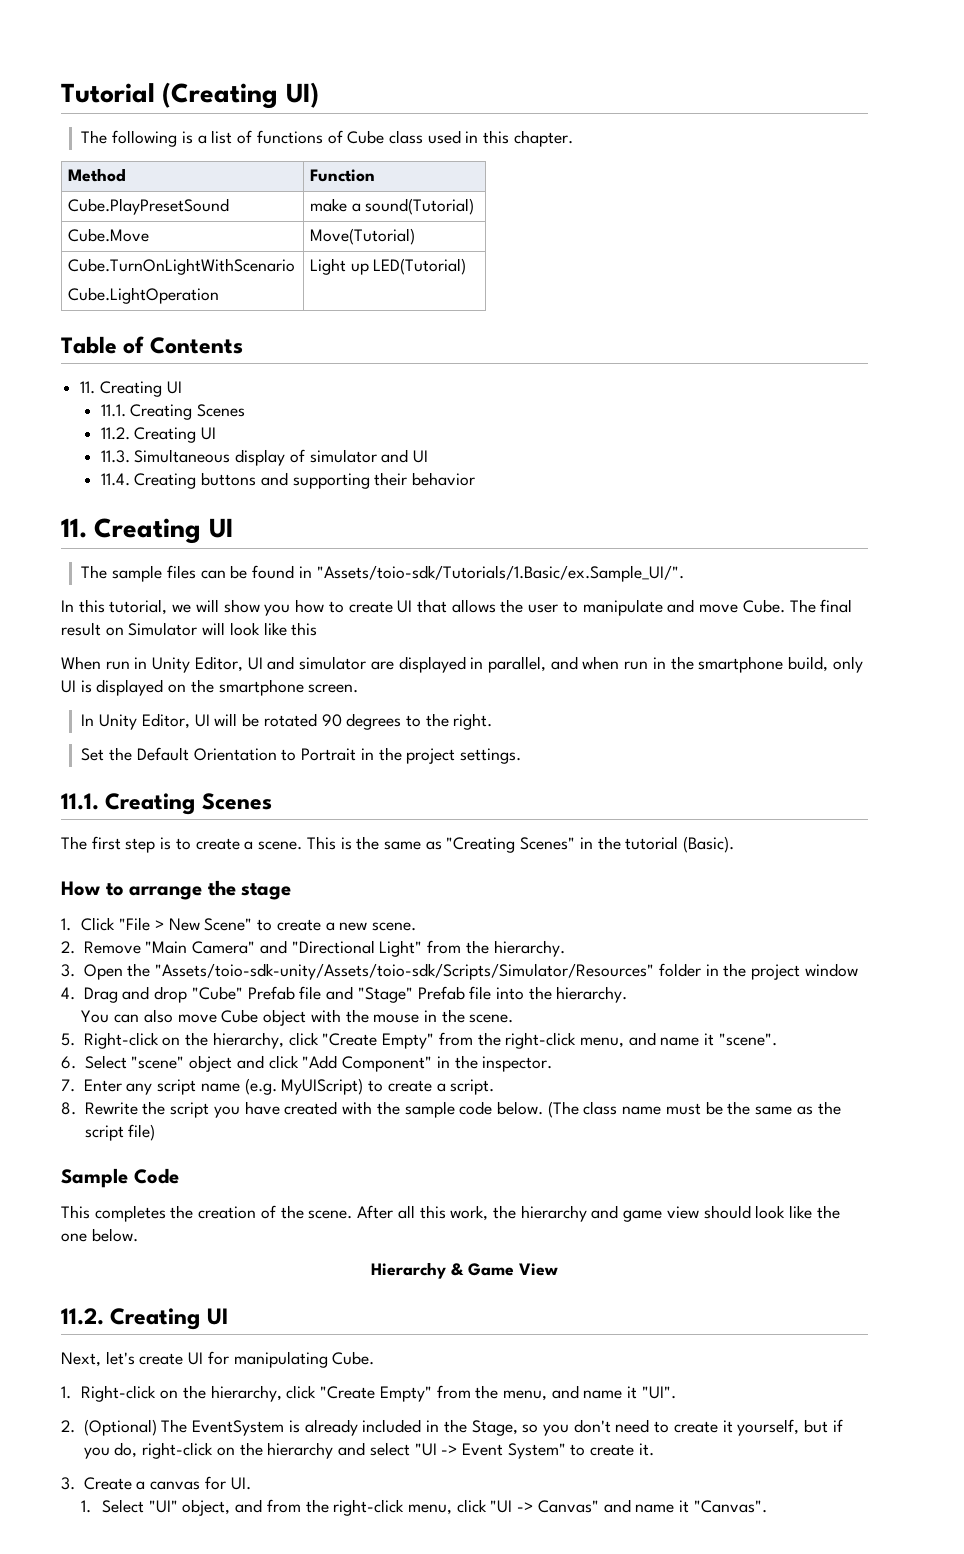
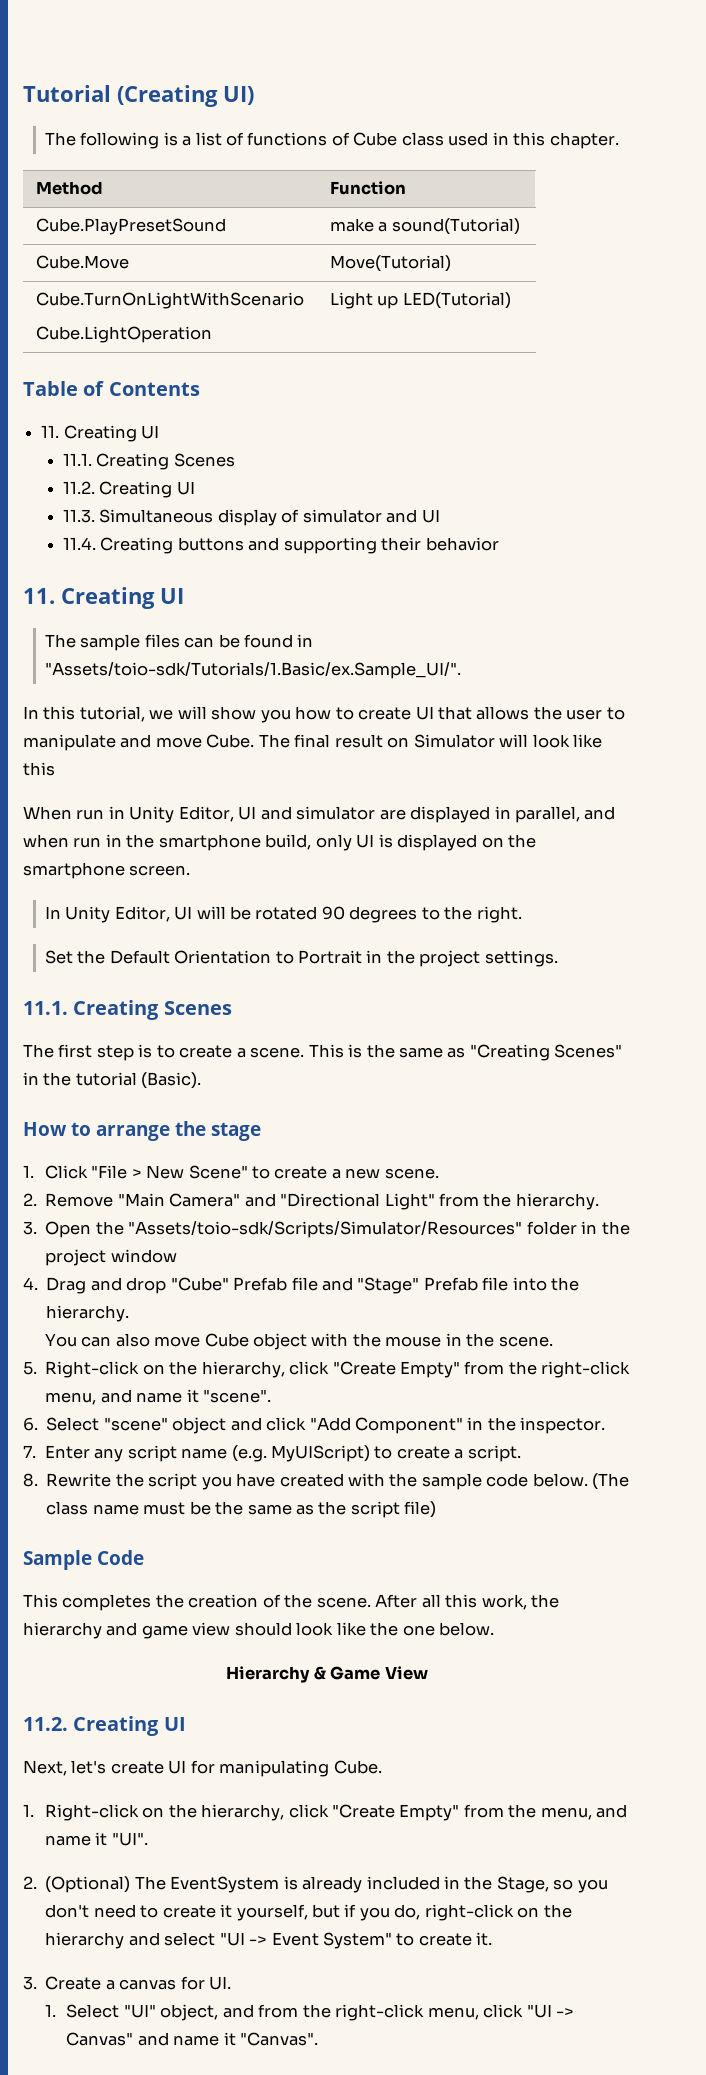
[155,963,655,980] "Assets/toio-sdk-unity/Assets/toio-sdk/Scripts/Simulator/Resources" -> [128,1221,523,1238] "Assets/toio-sdk/Scripts/Simulator/Resources"

